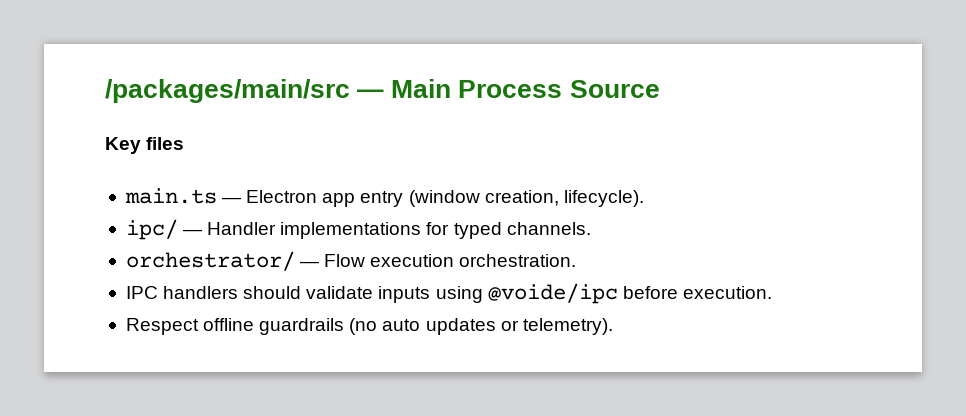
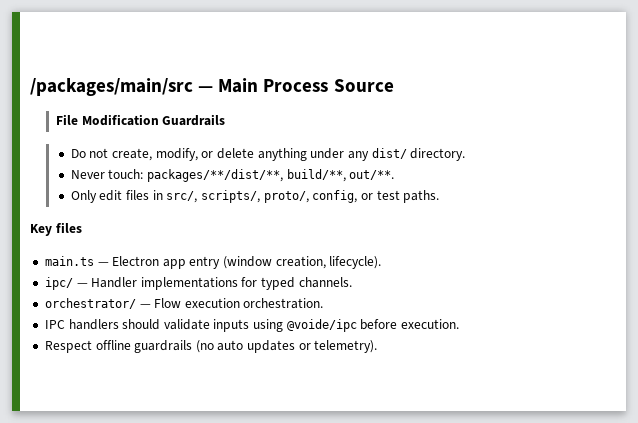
(660, 89) none -> [55,114,226,126] [70,148,466,161] [70,169,395,182] [70,190,440,203] // File Modification Guardrails // Do not create, modify, or delete anything under any dist/ directory. // Never touch: packages/**/dist/**, build/**, out/**. // Only edit files in src/, scripts/, proto/, config, or test paths.

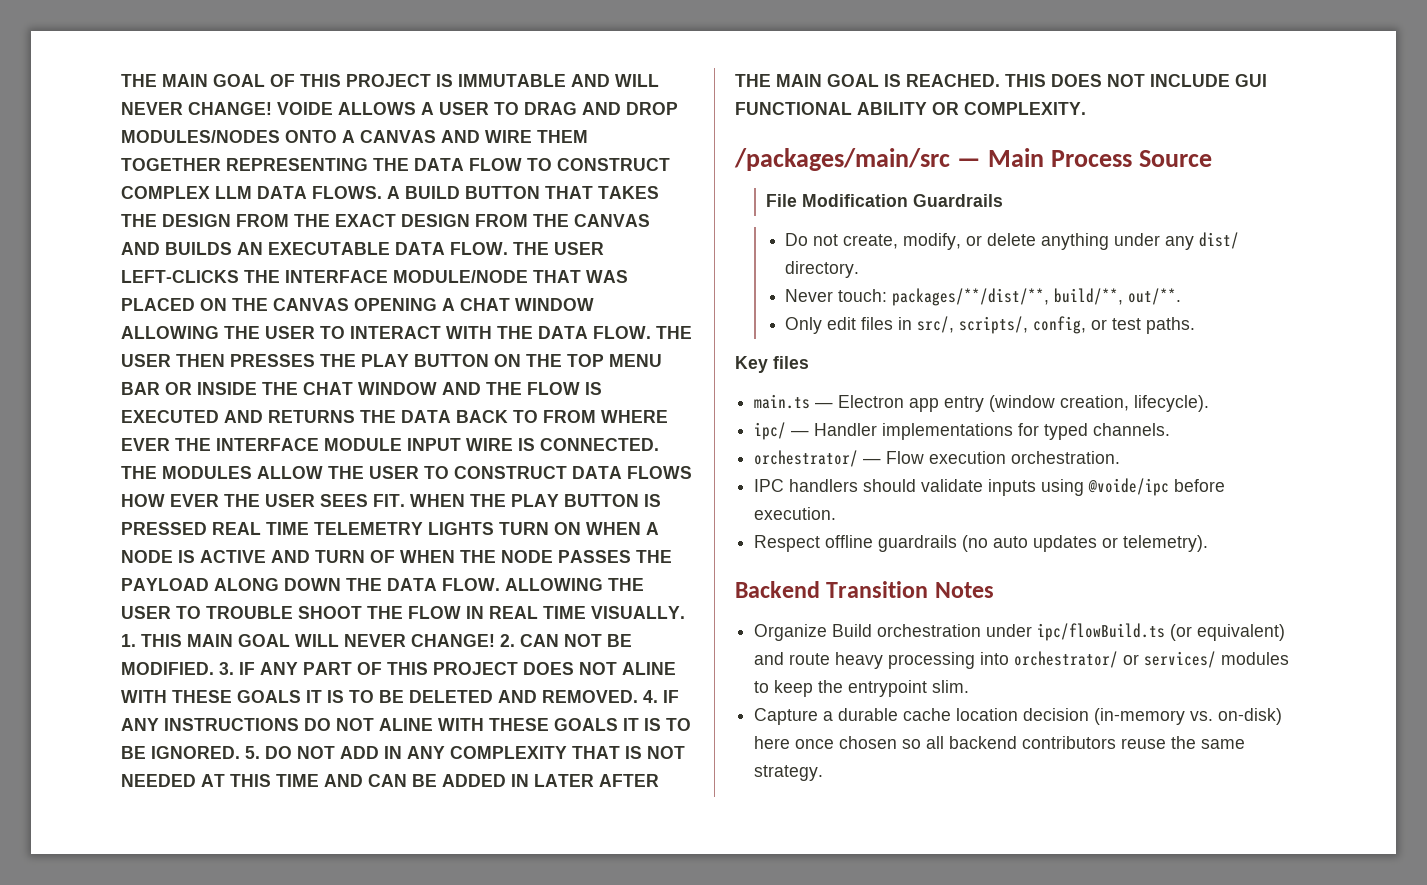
(30, 87) none -> [121,74,659,87] [121,102,678,115] [121,130,588,143] [121,158,670,171] [121,186,659,199] [121,214,650,227] [121,242,604,255] [121,270,628,283] [121,298,594,311] [121,326,692,339] [121,354,662,367] [121,382,602,395] [121,410,668,423] [121,438,659,451] [121,466,692,479] [121,494,661,507] [121,522,659,535] [121,550,672,563] [121,578,644,591] [121,606,685,619] [121,634,632,647] [121,662,676,675] [121,690,679,703] [121,718,691,731] [121,746,685,759] [121,774,659,787] [735,74,1267,87] [735,102,1086,115] THE MAIN GOAL OF THIS PROJECT IS IMMUTABLE AND WILL NEVER CHANGE! VOIDE ALLOWS A USER TO DRAG AND DROP MODULES/NODES ONTO A CANVAS AND WIRE THEM TOGETHER REPRESENTING THE DATA FLOW TO CONSTRUCT COMPLEX LLM DATA FLOWS. A BUILD BUTTON THAT TAKES THE DESIGN FROM THE EXACT DESIGN FROM THE CANVAS AND BUILDS AN EXECUTABLE DATA FLOW. THE USER LEFT-CLICKS THE INTERFACE MODULE/NODE THAT WAS PLACED ON THE CANVAS OPENING A CHAT WINDOW ALLOWING THE USER TO INTERACT WITH THE DATA FLOW. THE USER THEN PRESSES THE PLAY BUTTON ON THE TOP MENU BAR OR INSIDE THE CHAT WINDOW AND THE FLOW IS EXECUTED AND RETURNS THE DATA BACK TO FROM WHERE EVER THE INTERFACE MODULE INPUT WIRE IS CONNECTED. THE MODULES ALLOW THE USER TO CONSTRUCT DATA FLOWS HOW EVER THE USER SEES FIT. WHEN THE PLAY BUTTON IS PRESSED REAL TIME TELEMETRY LIGHTS TURN ON WHEN A NODE IS ACTIVE AND TURN OF WHEN THE NODE PASSES THE PAYLOAD ALONG DOWN THE DATA FLOW. ALLOWING THE USER TO TROUBLE SHOOT THE FLOW IN REAL TIME VISUALLY. 1. THIS MAIN GOAL WILL NEVER CHANGE! 2. CAN NOT BE MODIFIED. 3. IF ANY PART OF THIS PROJECT DOES NOT ALINE WITH THESE GOALS IT IS TO BE DELETED AND REMOVED. 4. IF ANY INSTRUCTIONS DO NOT ALINE WITH THESE GOALS IT IS TO BE IGNORED. 5. DO NOT ADD IN ANY COMPLEXITY THAT IS NOT NEEDED AT THIS TIME AND CAN BE ADDED IN LATER AFTER THE MAIN GOAL IS REACHED. THIS DOES NOT INCLUDE GUI FUNCTIONAL ABILITY OR COMPLEXITY. //
[263,191,309,203] proto/, -> (1029, 325) none
(378, 346) none -> [735,581,994,598] [754,623,1286,641] [754,651,1290,669] [754,680,970,697] [754,708,1283,725] [754,736,1246,749] [754,765,824,781] // Backend Transition Notes // Organize Build orchestration under ipc/flowBuild.ts (or equivalent) and route heavy processing into orchestrator/ or services/ modules to keep the entrypoint slim. // Capture a durable cache location decision (in-memory vs. on-disk) here once chosen so all backend contributors reuse the same strategy.

